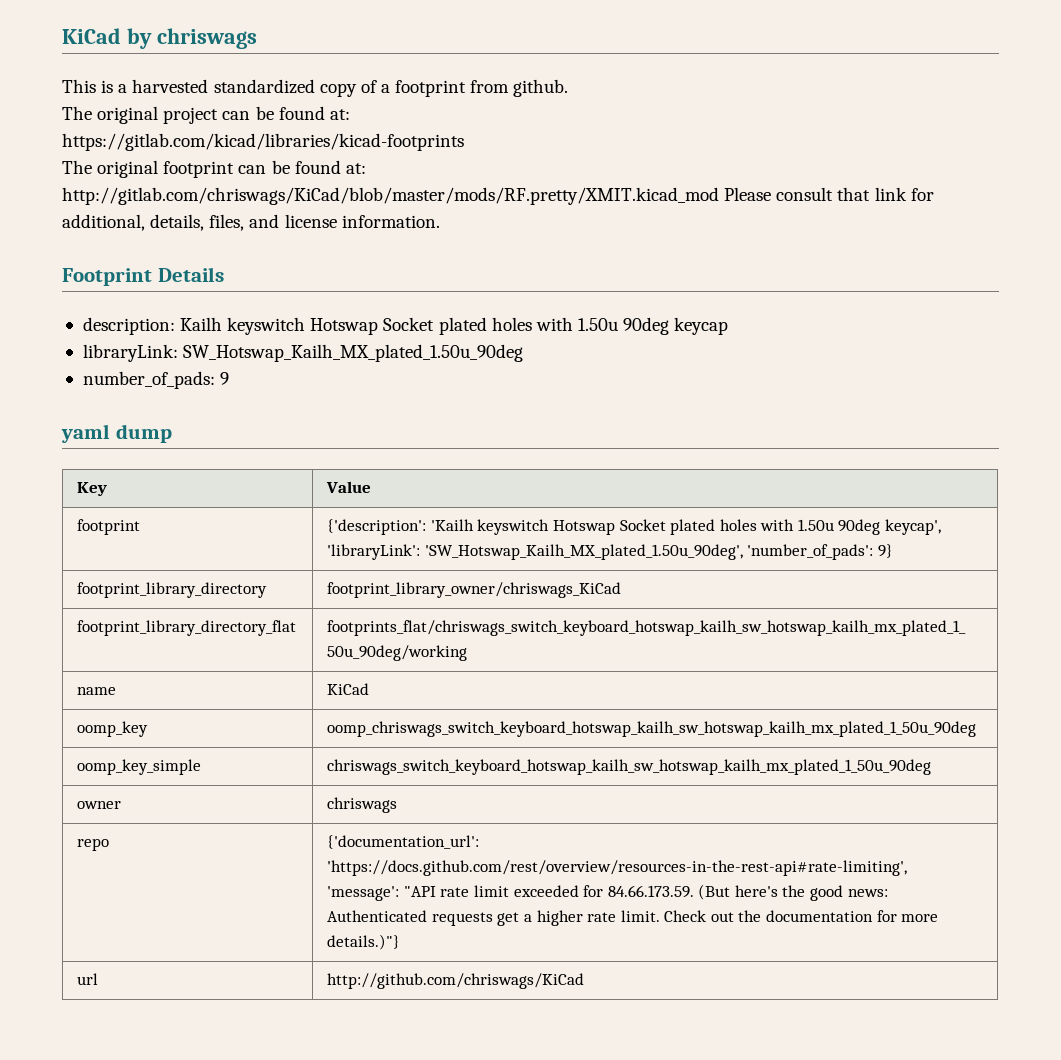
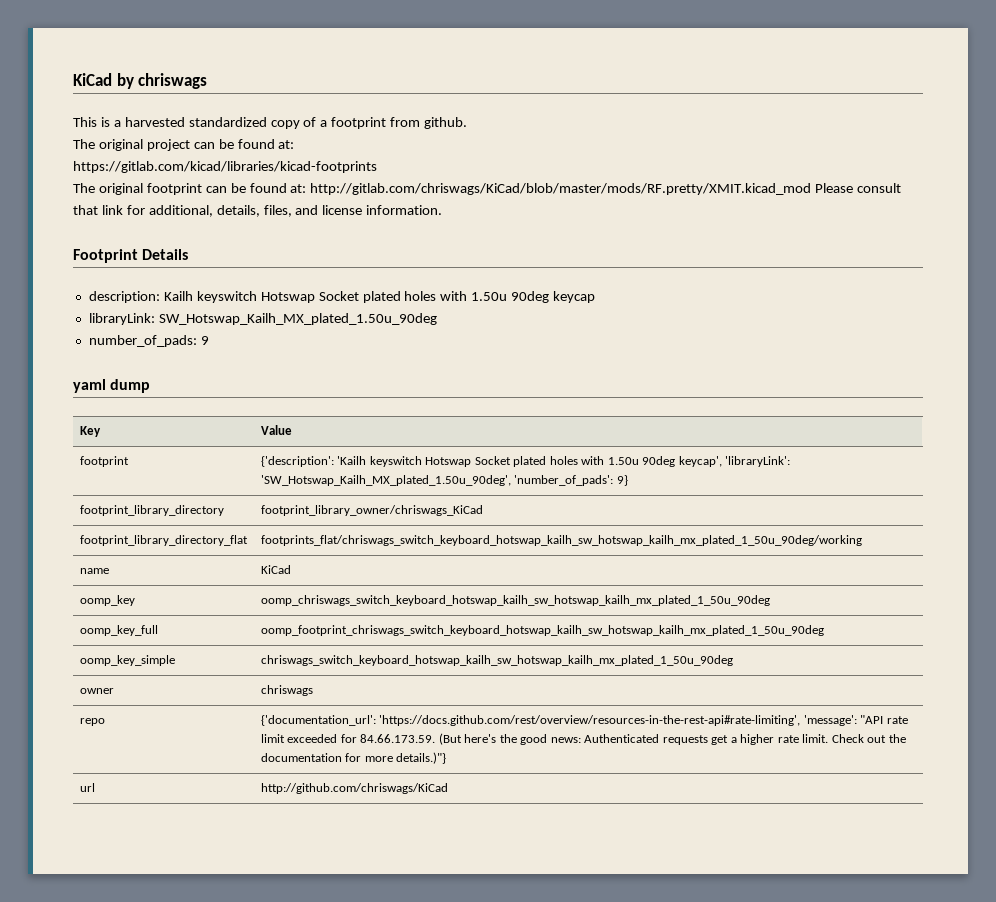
(977, 729) none -> [79,625,158,636] [260,625,824,636] // oomp_key_full | oomp_footprint_chriswags_switch_keyboard_hotswap_kailh_sw_hotswap_kailh_mx_plated_1_50u_90deg

